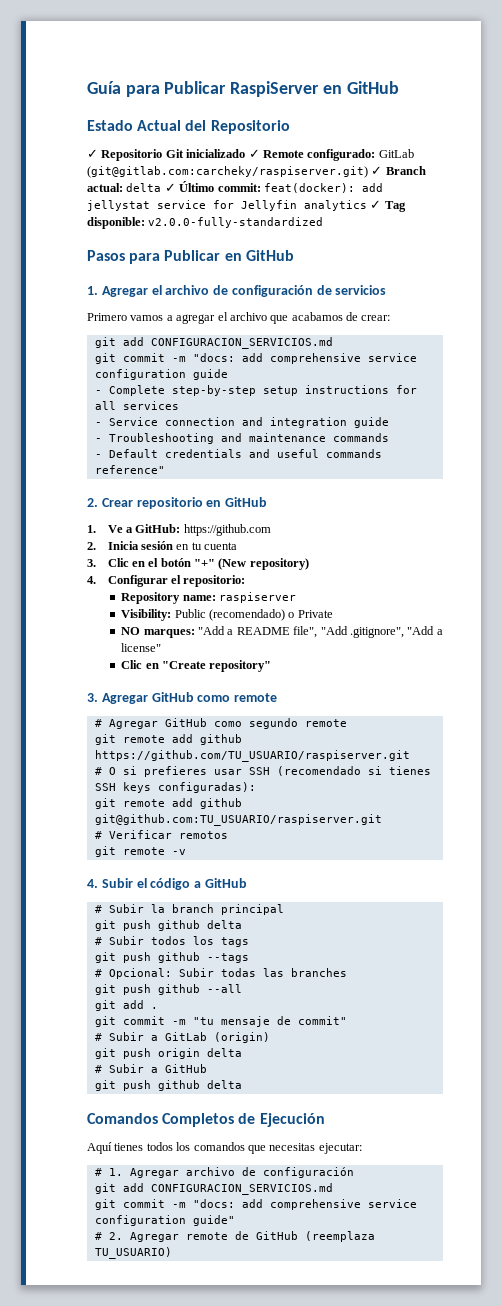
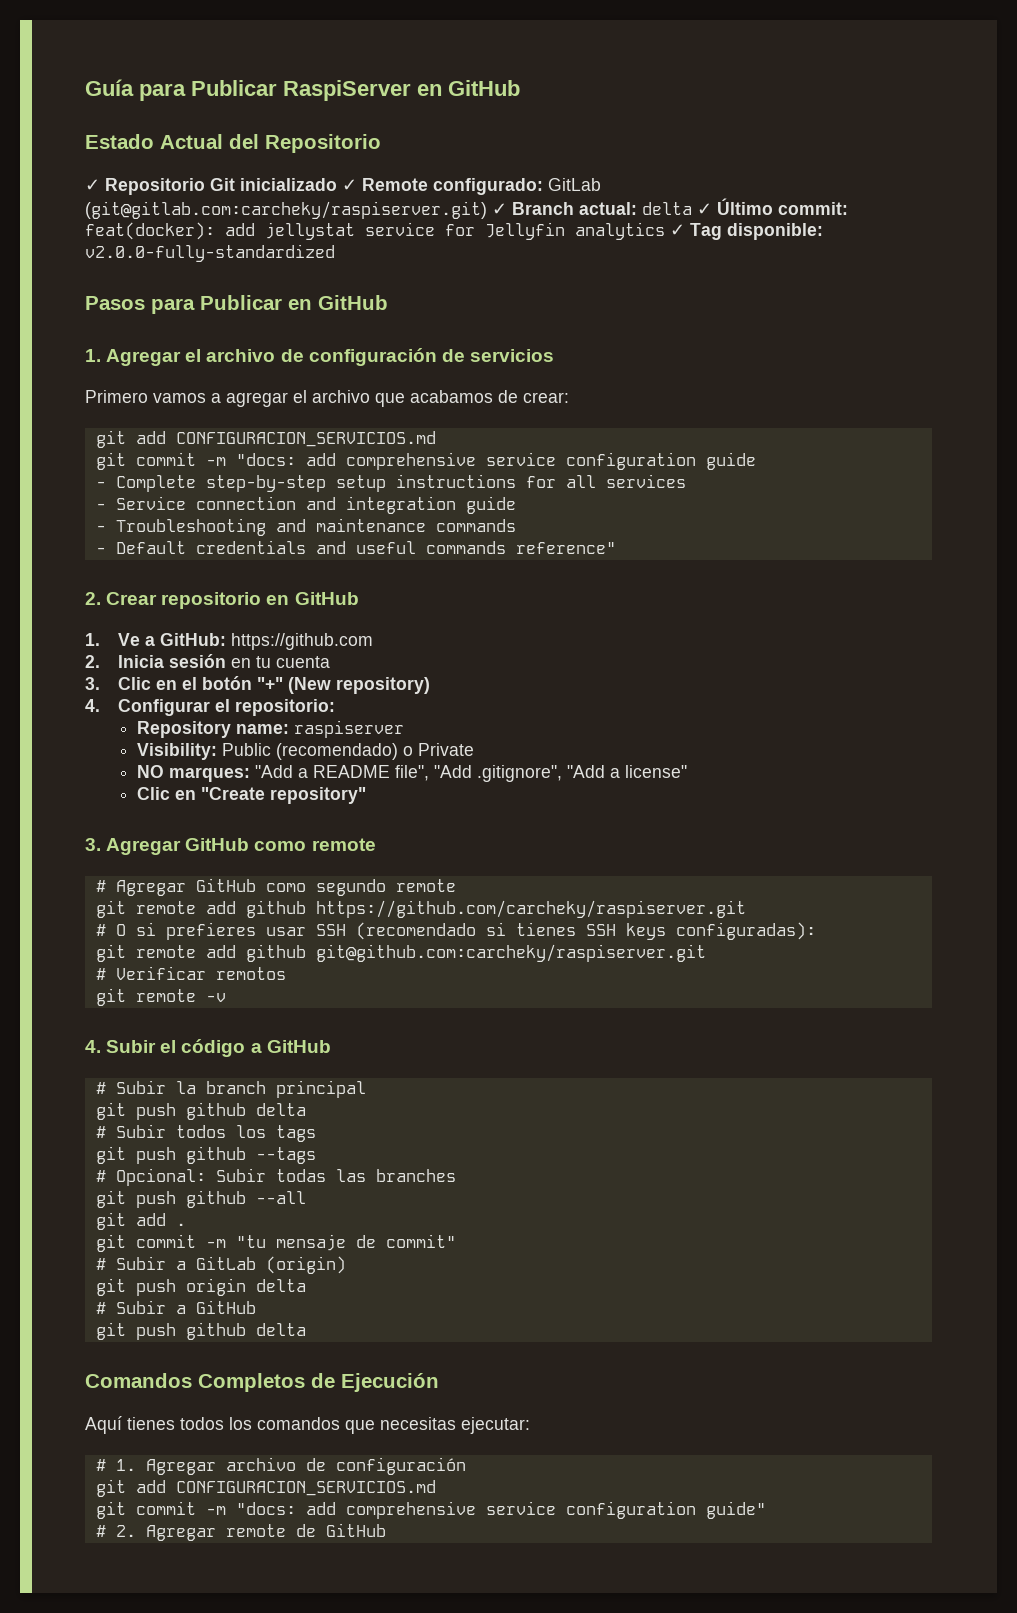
[94,750,410,762] https://github.com/TU_USUARIO/raspiserver.git -> [315,900,746,918] https://github.com/carcheky/raspiserver.git
[94,814,382,826] git@github.com:TU_USUARIO/raspiserver.git -> [315,944,706,962] git@github.com:carcheky/raspiserver.git
[304,1231,375,1242] [94,1247,172,1259] (reemplaza TU_USUARIO) -> (386, 1530) none

